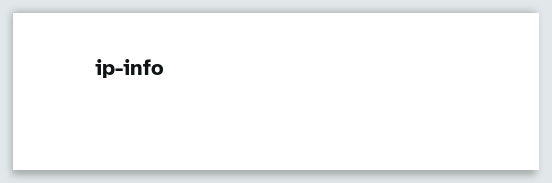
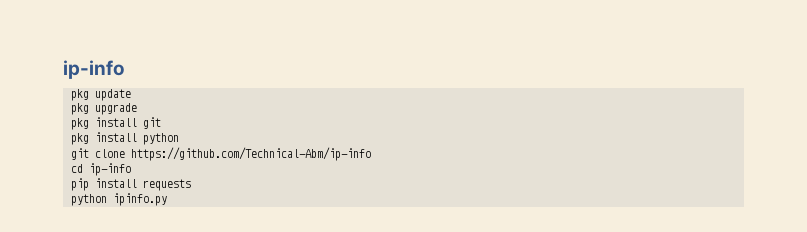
[95,59,164,78] ip-info -> [63,60,125,79] [70,89,131,101] [70,103,137,115] [70,117,161,130] [70,132,179,145] [70,147,371,161] [70,163,131,176] [70,178,191,191] [70,193,167,206] ip-info // pkg update // pkg upgrade // pkg install git // pkg install python // git clone https://github.com/Technical-Abm/ip-info // cd ip-info // pip install requests // python ipinfo.py

